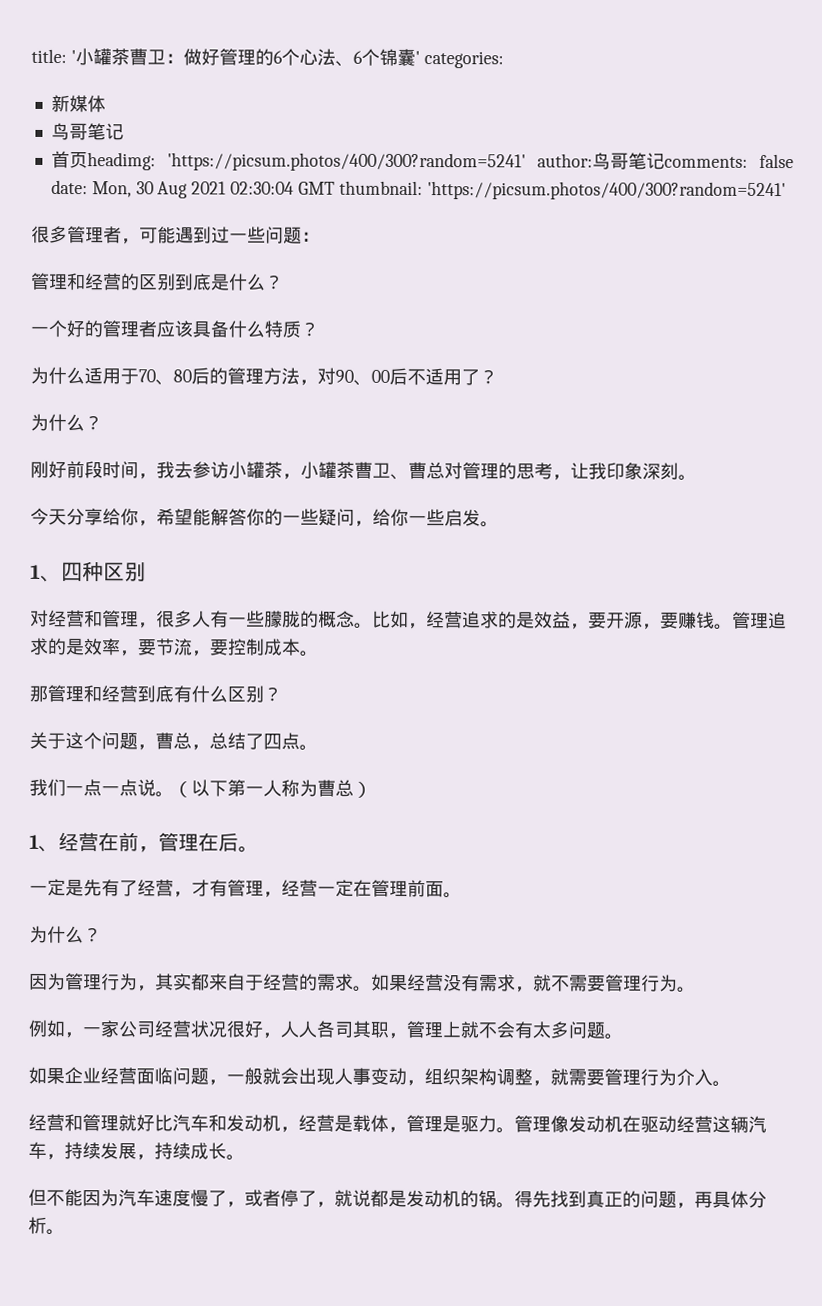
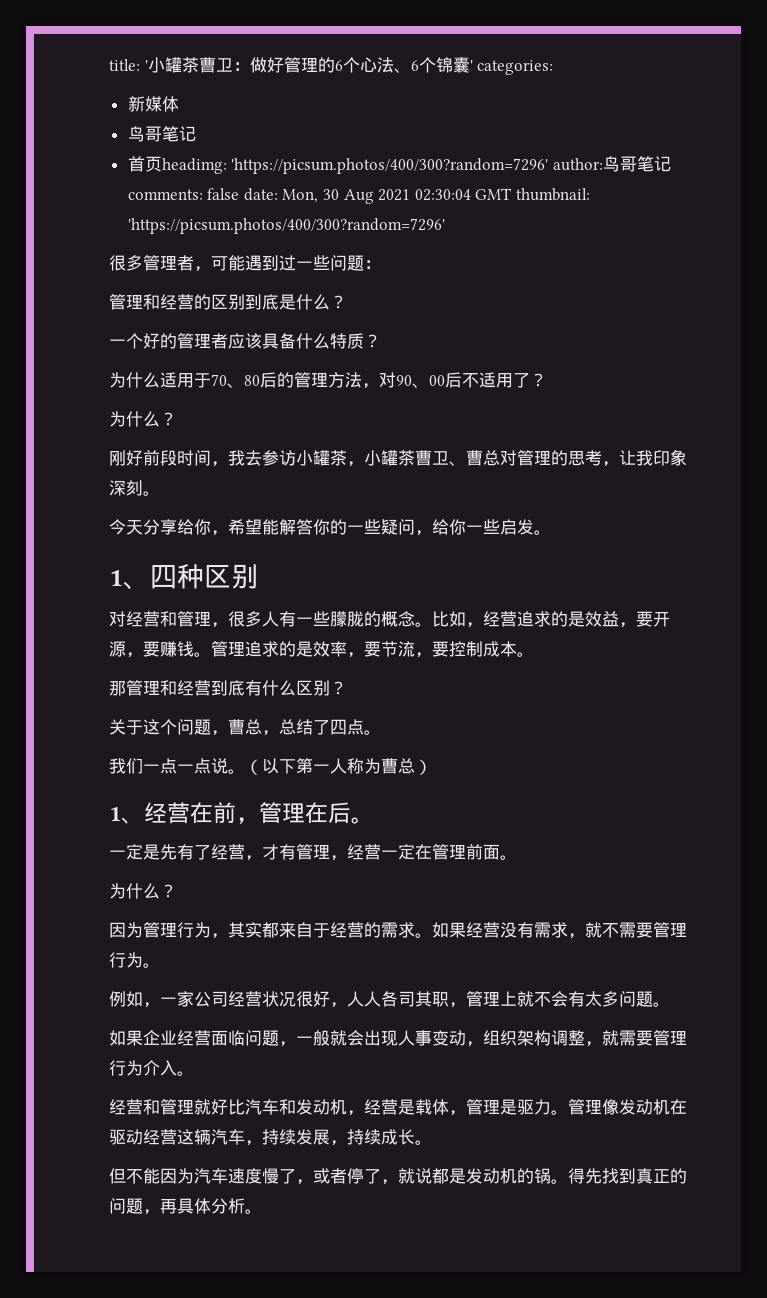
[166,152,526,172] 'https://picsum.photos/400/300?random=5241' -> [231,158,549,174] 'https://picsum.photos/400/300?random=7296'
[426,181,786,201] 'https://picsum.photos/400/300?random=5241' -> [127,218,445,234] 'https://picsum.photos/400/300?random=7296'

